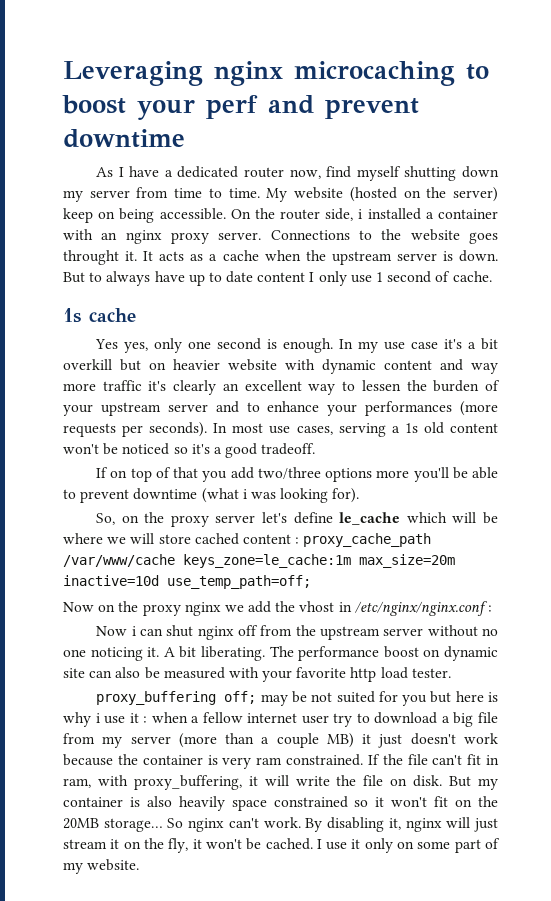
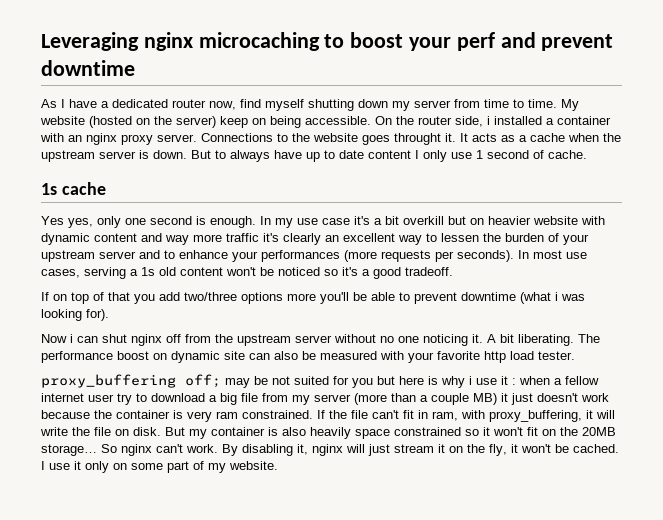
[96,512,498,527] [63,533,432,547] [63,554,455,568] [63,575,311,589] [63,601,493,616] // So, on the proxy server let's define le_cache which will be where we will store cached content : proxy_cache_path /var/www/cache keys_zone=le_cache:1m max_size=20m inactive=10d use_temp_path=off; // Now on the proxy nginx we add the vhost in /etc/nginx/nginx.conf : -> (109, 315) none

